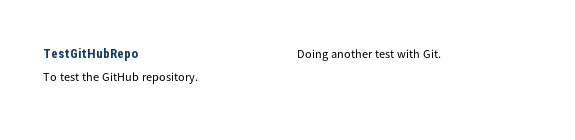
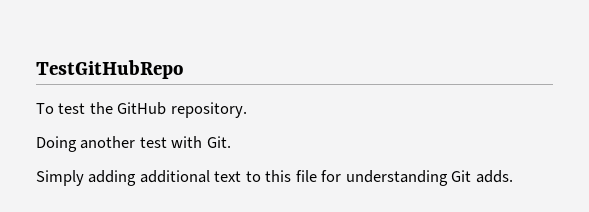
(441, 53) none -> [36,170,513,186] // Simply adding additional text to this file for understanding Git adds.

